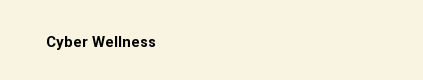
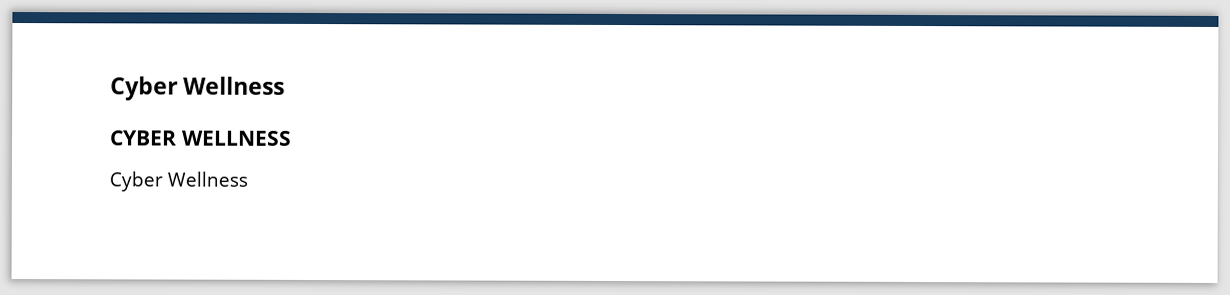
[46,36,157,50] Cyber Wellness -> [110,76,286,101] [110,130,292,146] [109,171,248,192] Cyber Wellness // CYBER WELLNESS // Cyber Wellness

